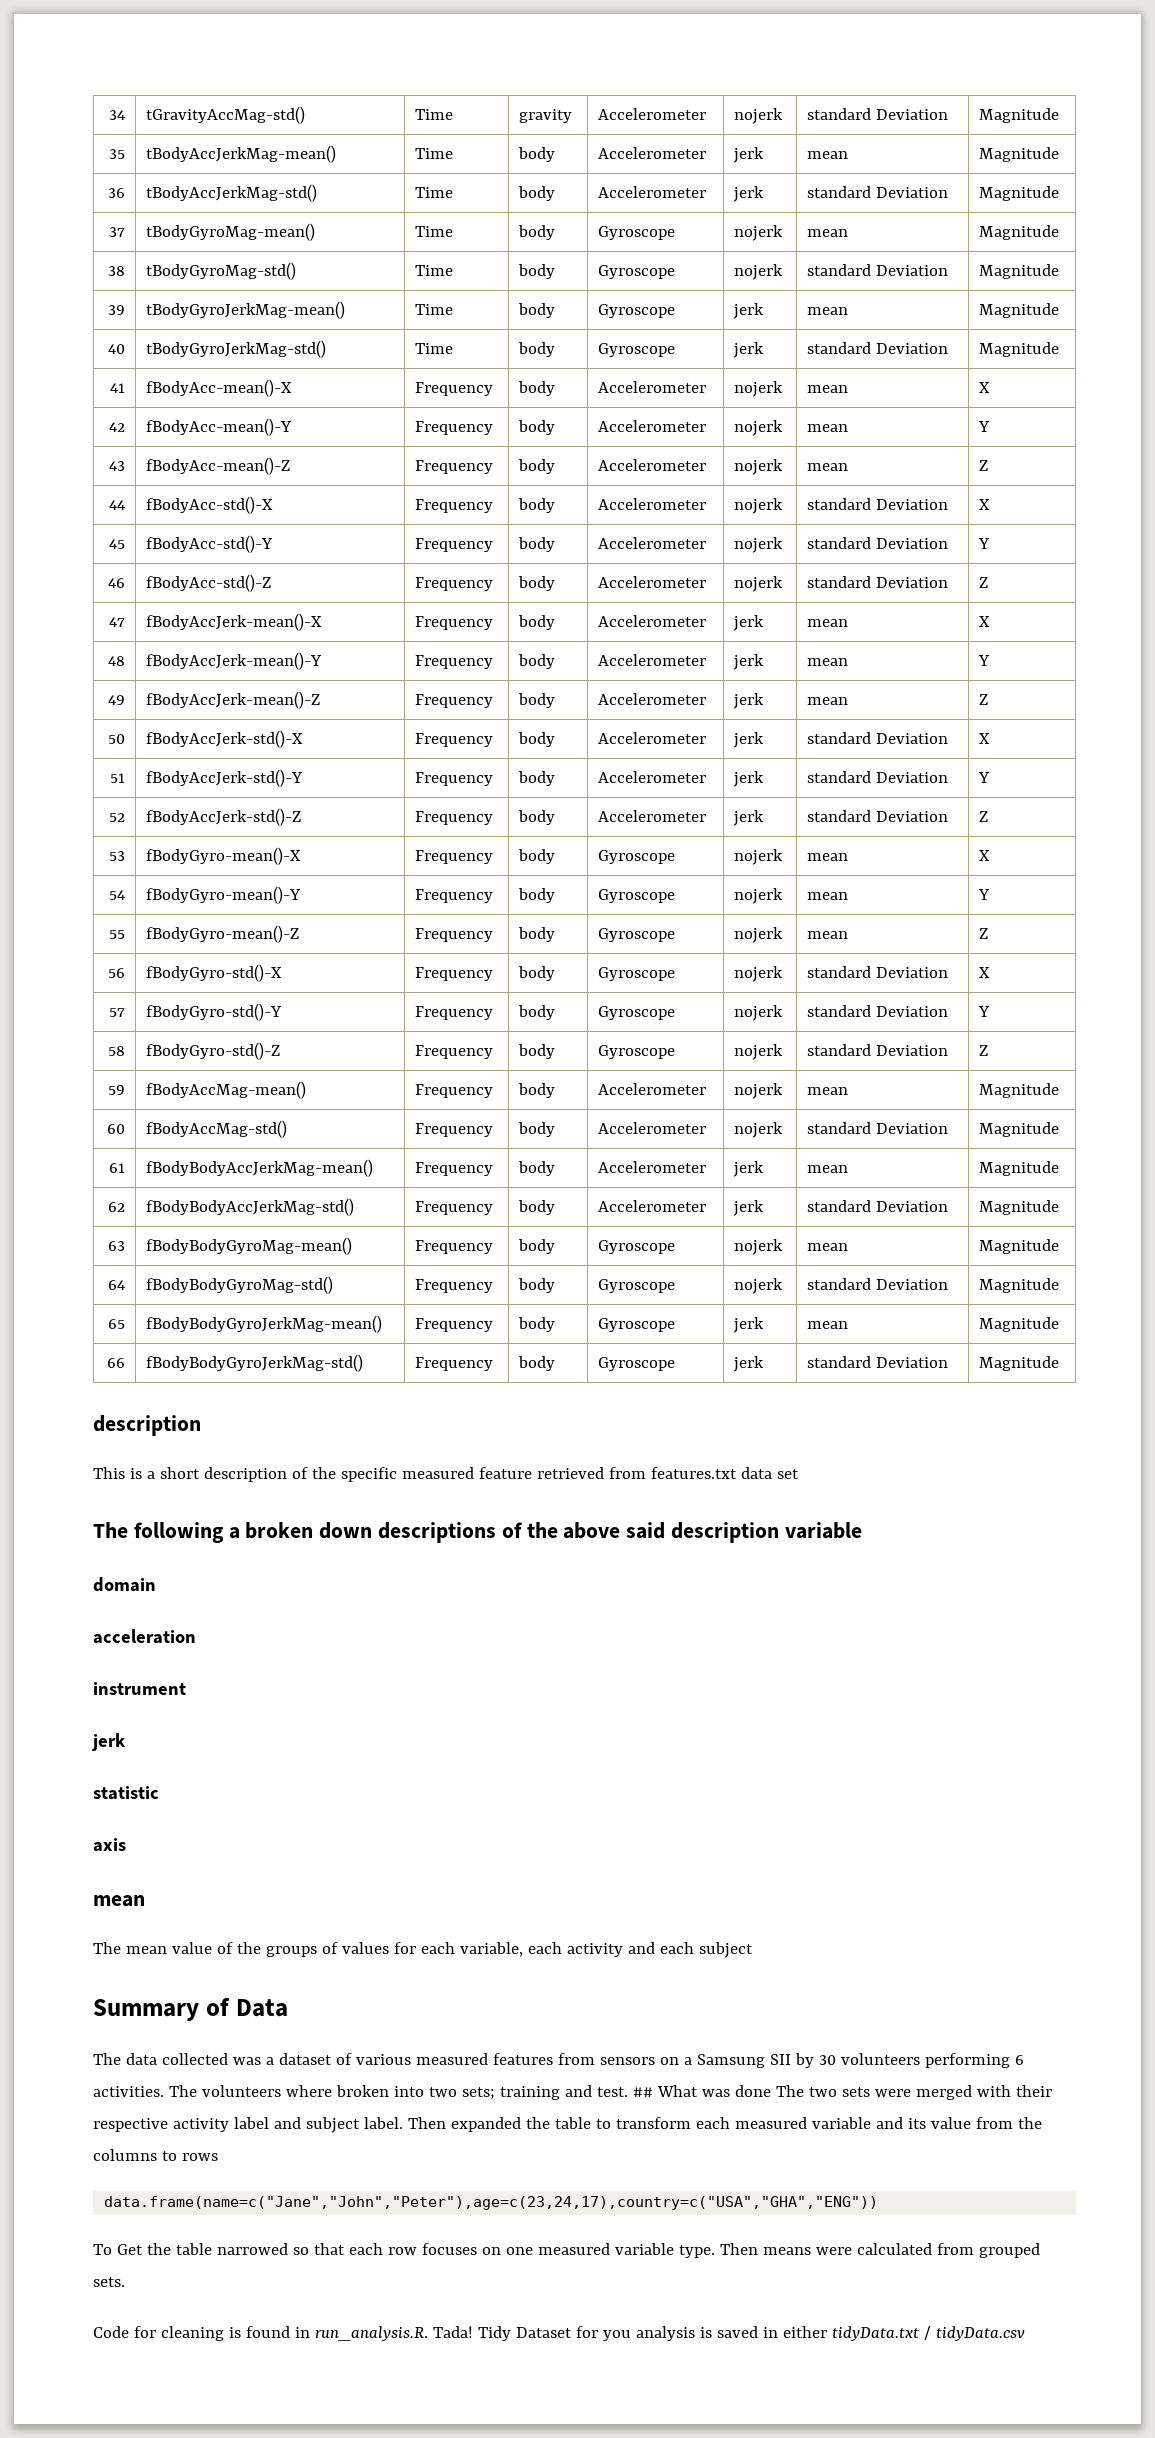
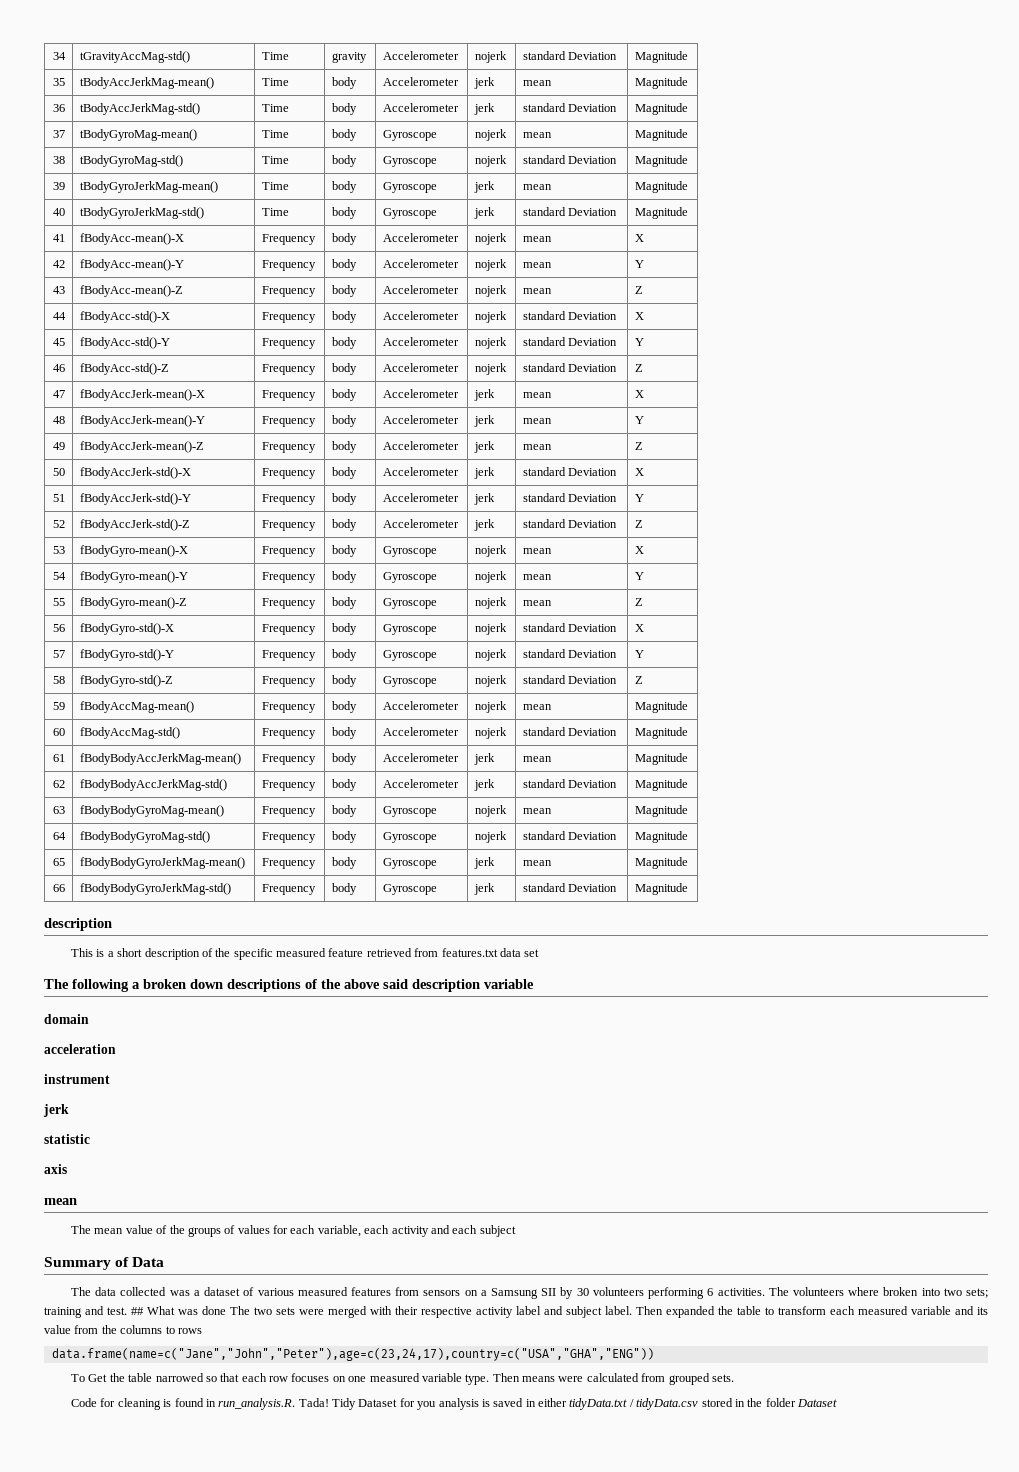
(1025, 2333) none -> [701,1398,838,1407] stored in the folder Dataset

